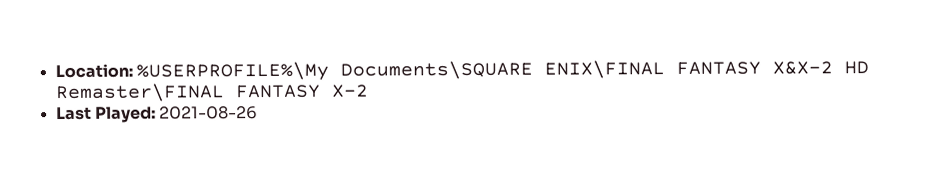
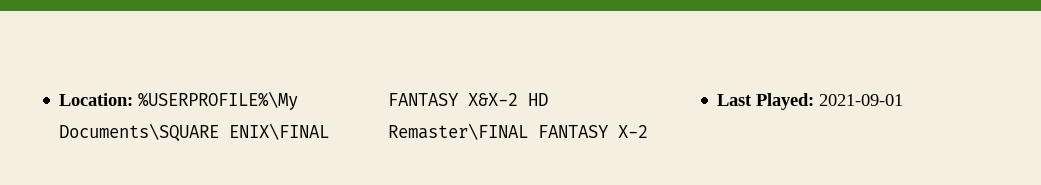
[159,106,259,120] 2021-08-26 -> [819,94,904,106] 2021-09-01

